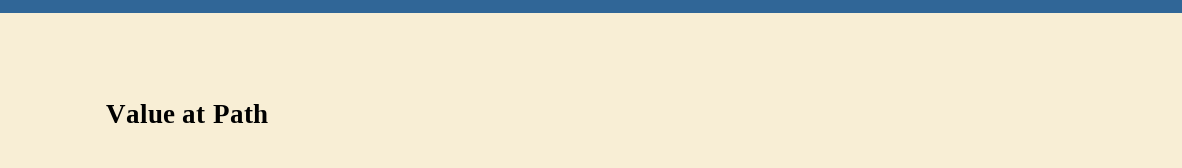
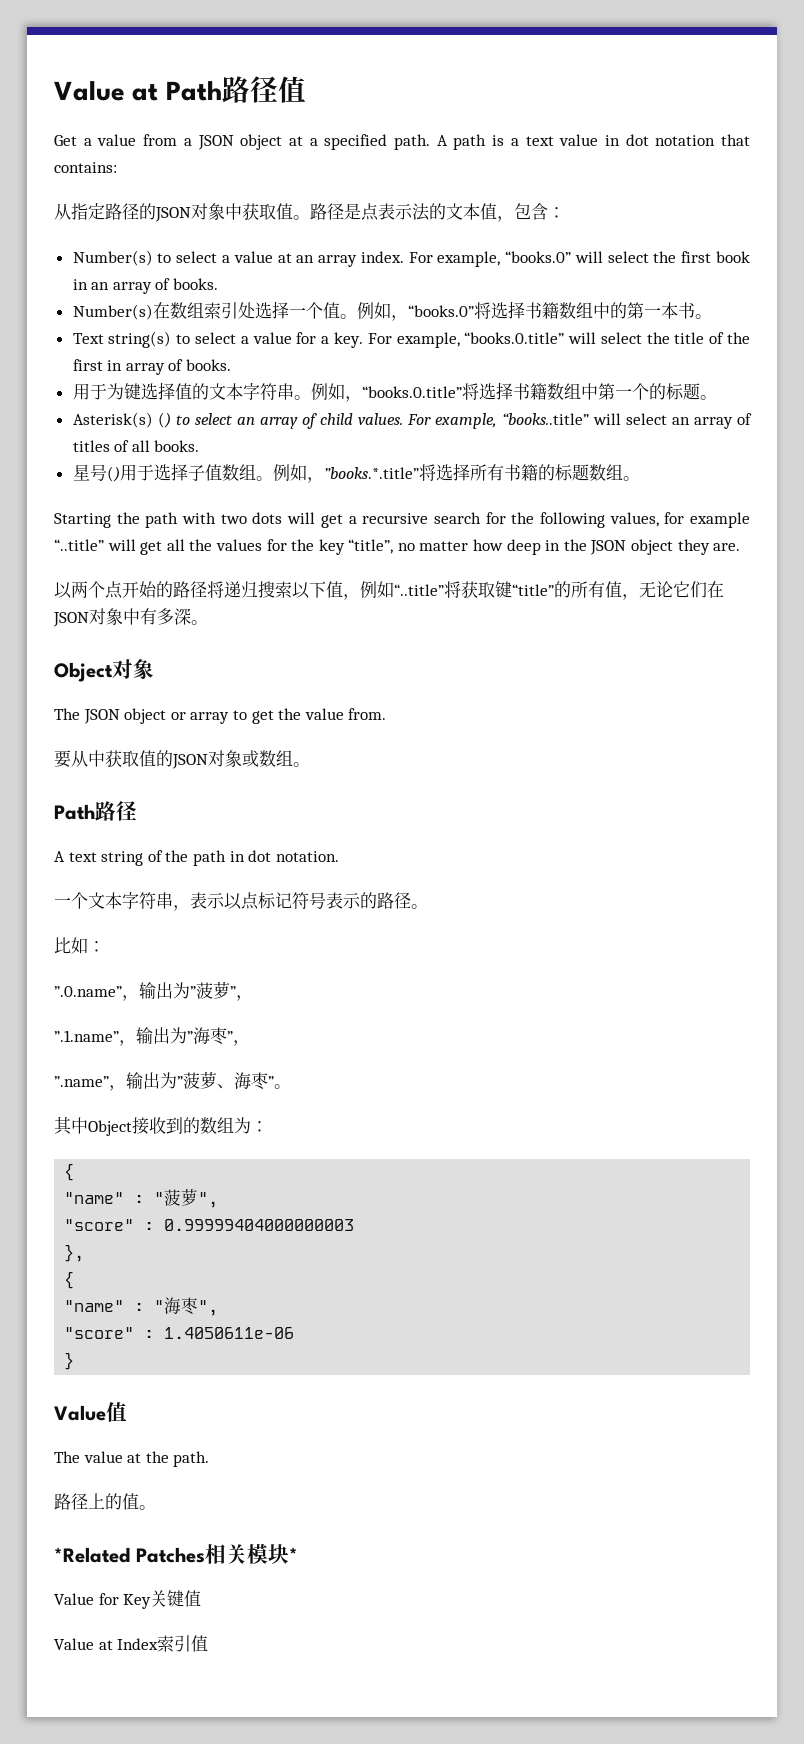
(268, 113) none -> [221,76,306,103] [54,134,750,150] [54,162,117,173] [54,203,565,222] [72,250,750,267] [72,278,219,294] [72,301,712,321] [72,331,750,348] [72,359,232,375] [72,382,717,402] [72,412,752,429] [72,440,200,452] [72,463,640,483] [54,512,750,528] [54,539,741,555] [54,581,724,600] [53,608,208,627] [54,659,154,682] [54,708,387,724] [54,750,310,769] [54,801,137,821] [54,850,339,866] [54,892,428,911] [54,937,105,954] [54,981,253,1001] [54,1027,250,1046] [54,1071,291,1091] [54,1116,268,1136] [64,1163,75,1181] [64,1188,219,1208] [64,1219,355,1231] [64,1244,85,1262] [64,1271,75,1289] [64,1297,219,1316] [64,1327,295,1339] [64,1352,75,1370] [54,1402,127,1422] [54,1451,210,1467] [54,1493,156,1510] [54,1544,298,1564] [54,1590,202,1609] [54,1635,209,1652] 路径值 // Get a value from a JSON object at a specified path. A path is a text value in dot notation that contains: // 从指定路径的JSON对象中获取值。路径是点表示法的文本值，包含： // Number(s) to select a value at an array index. For example, “books.0” will select the first book in an array of books. // Number(s)在数组索引处选择一个值。例如，“books.0”将选择书籍数组中的第一本书。 // Text string(s) to select a value for a key. For example, “books.0.title” will select the title of the first in array of books. // 用于为键选择值的文本字符串。例如，“books.0.title”将选择书籍数组中第一个的标题。 // Asterisk(s) () to select an array of child values. For example, “books..title” will select an array of titles of all books. // 星号()用于选择子值数组。例如，”books.*.title”将选择所有书籍的标题数组。 // Starting the path with two dots will get a recursive search for the following values, for example “..title” will get all the values for the key “title”, no matter how deep in the JSON object they are. // 以两个点开始的路径将递归搜索以下值，例如“..title”将获取键“title”的所有值，无论它们在JSON对象中有多深。 // Object对象 // The JSON object or array to get the value from. // 要从中获取值的JSON对象或数组。 // Path路径 // A text string of the path in dot notation. // 一个文本字符串，表示以点标记符号表示的路径。 // 比如： // ”.0.name”，输出为”菠萝”， // ”.1.name”，输出为”海枣”， // ”.name”，输出为”菠萝、海枣”。 // 其中Object接收到的数组为： // { // "name" : "菠萝", // "score" : 0.99999404000000003 // }, // { // "name" : "海枣", // "score" : 1.4050611e-06 // } // Value值 // The value at the path. // 路径上的值。 // *Related Patches相关模块* // Value for Key关键值 // Value at Index索引值

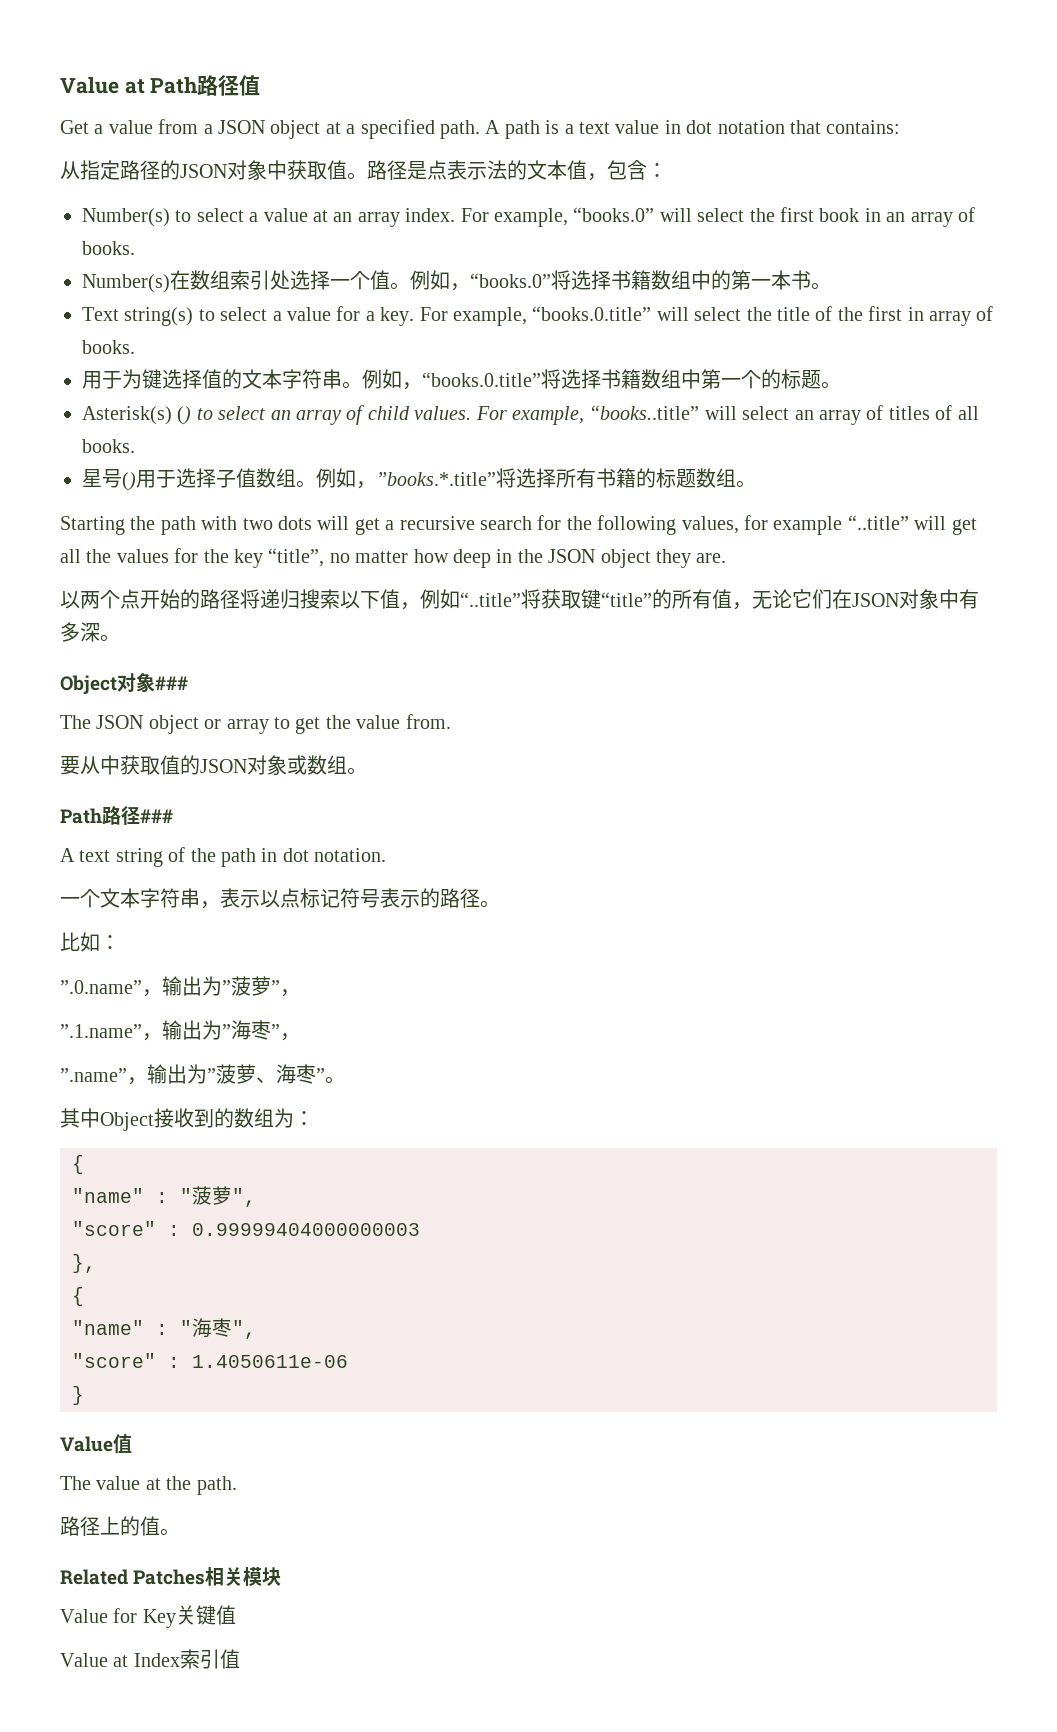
(154, 669) none -> [155,676,188,690] ###
(137, 811) none -> [140,809,173,823] ###
[54,1547,130,1563] *Related -> [60,1569,128,1585] Related
[288,1547,298,1562] * -> (282, 1576) none

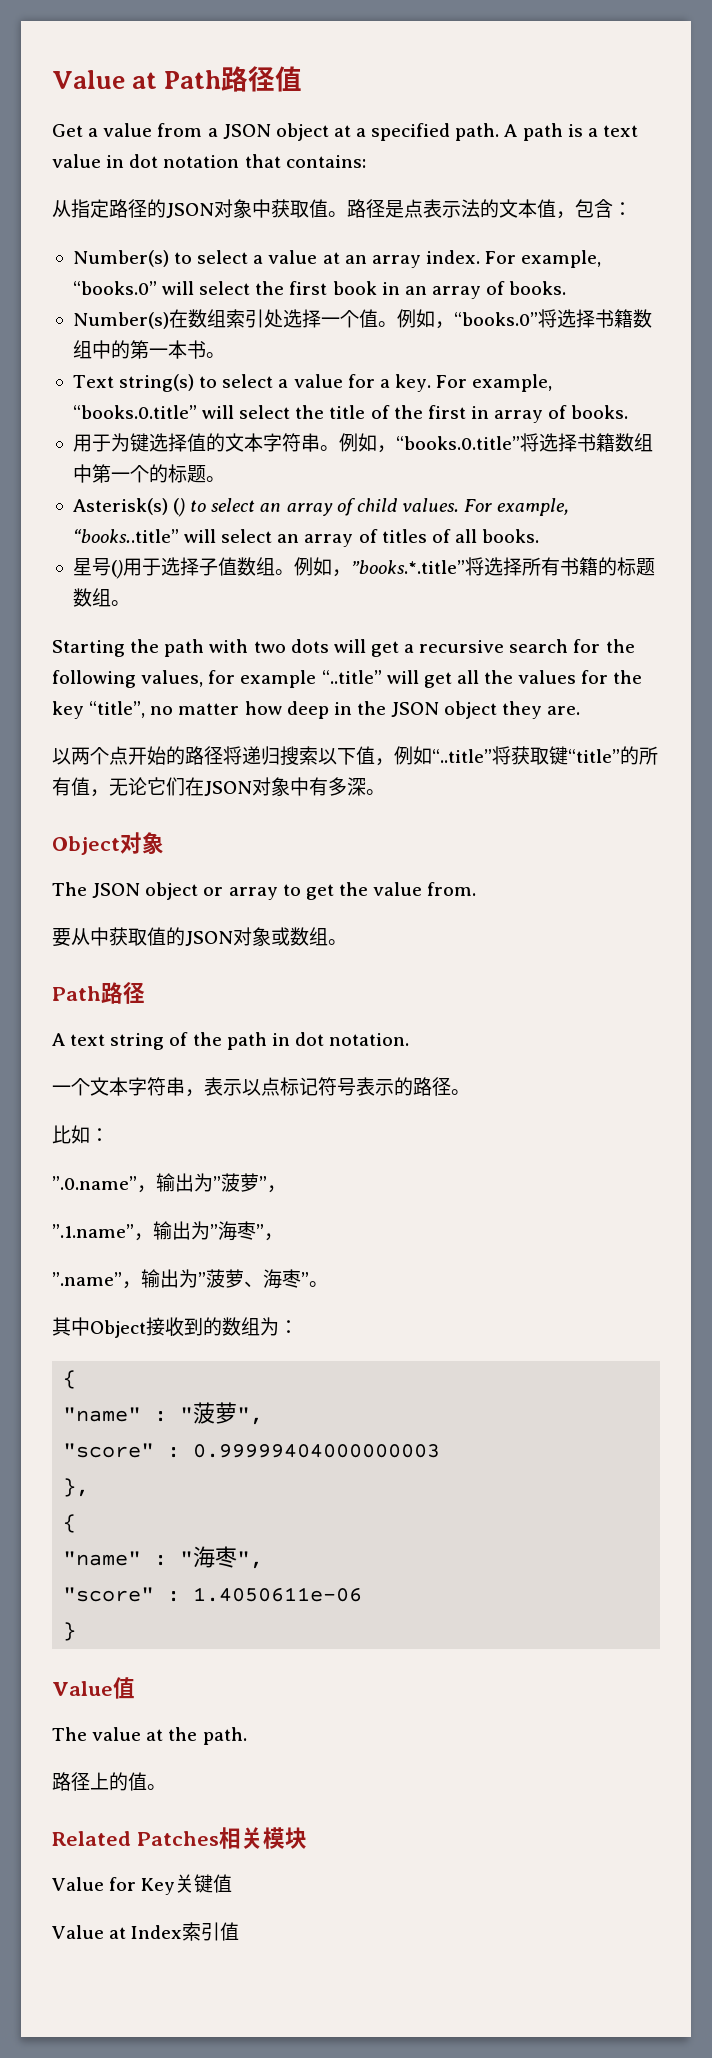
[155,676,188,690] ### -> (164, 843) none
[140,809,173,823] ### -> (145, 993) none

